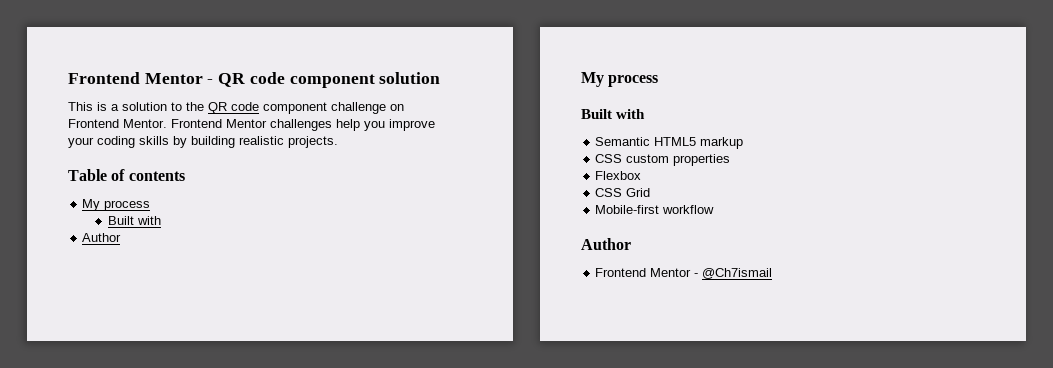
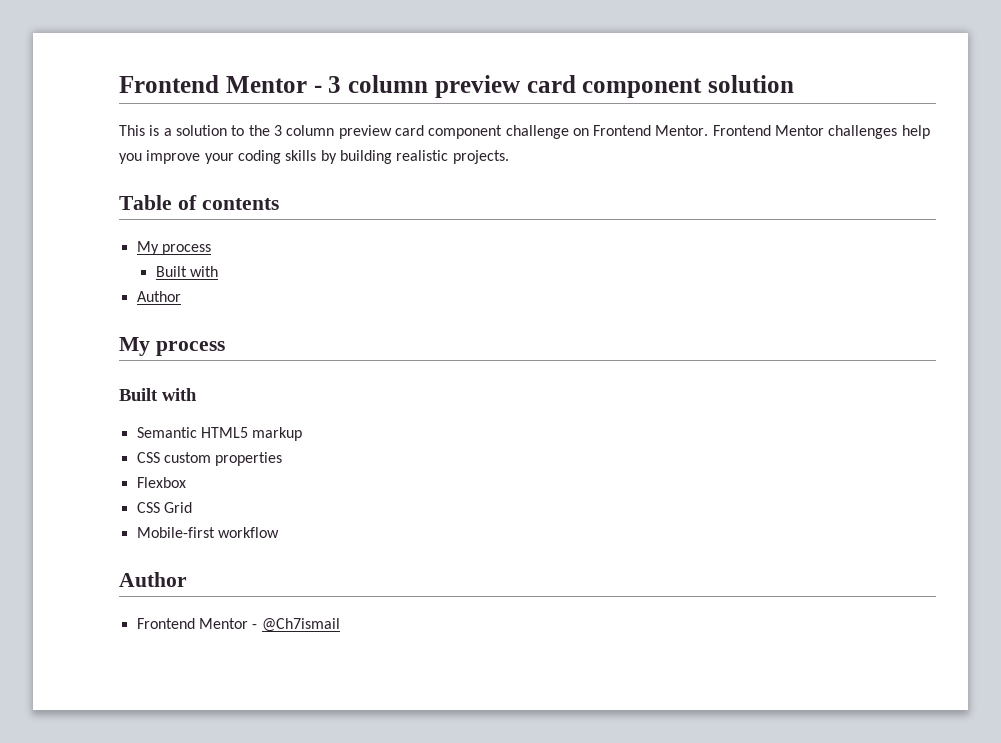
[68,72,285,87] Frontend Mentor - QR code -> [119,75,576,98] Frontend Mentor - 3 column preview card
[208,102,259,114] QR code -> [273,125,424,139] 3 column preview card

